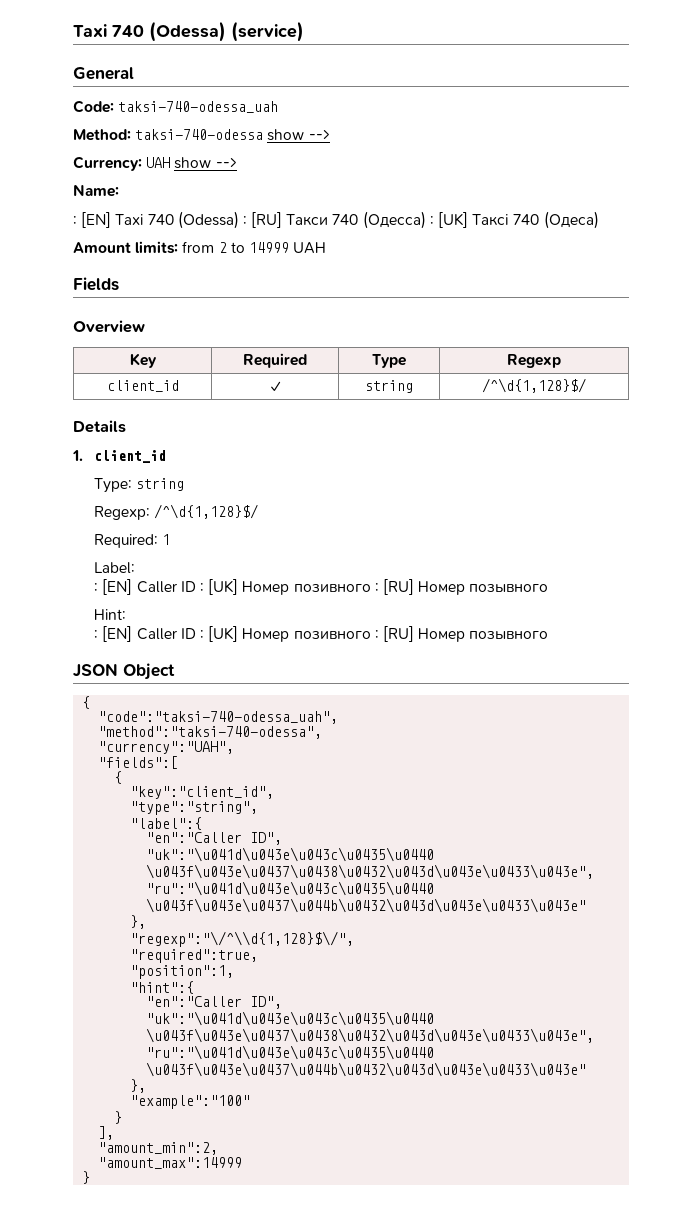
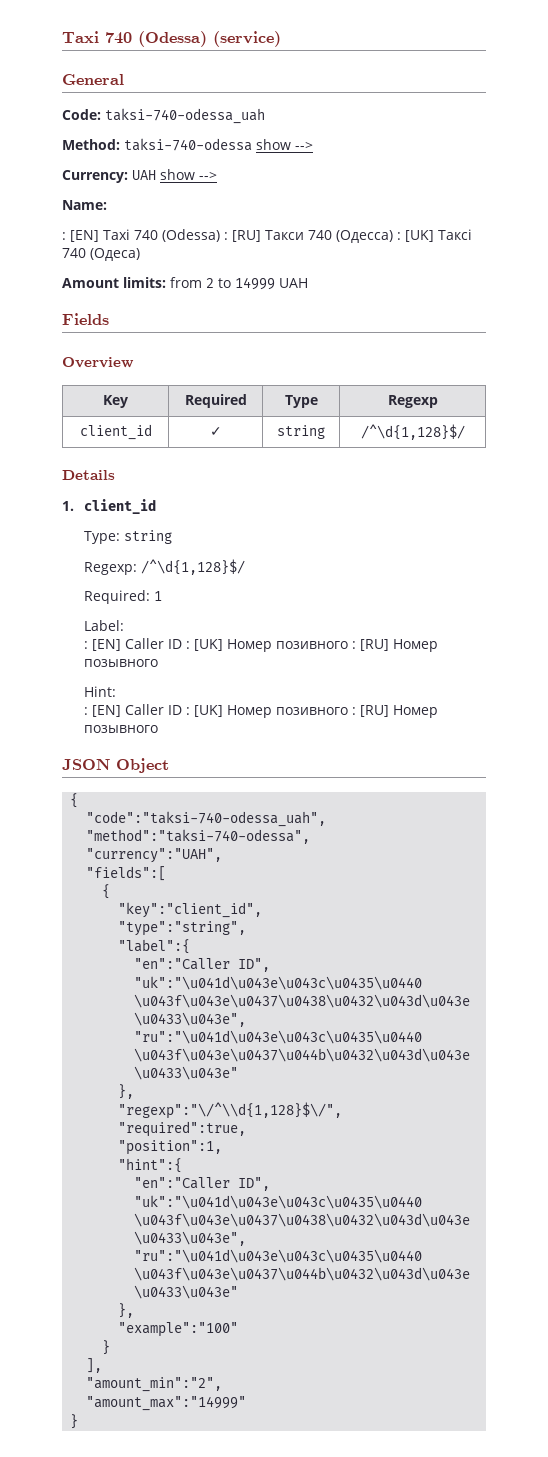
[98,1142,219,1155] [98,1157,243,1169] "amount_min":2, // "amount_max":14999 -> [86,1377,223,1392] [86,1396,247,1411] "amount_min":"2", // "amount_max":"14999"

